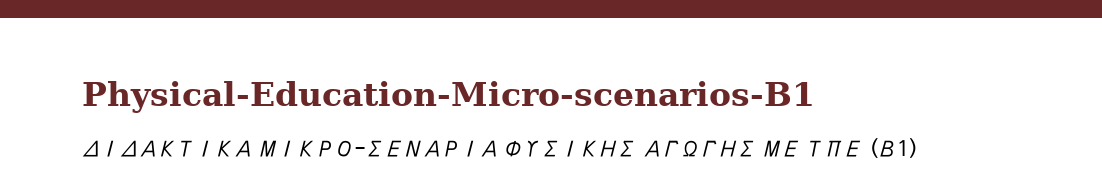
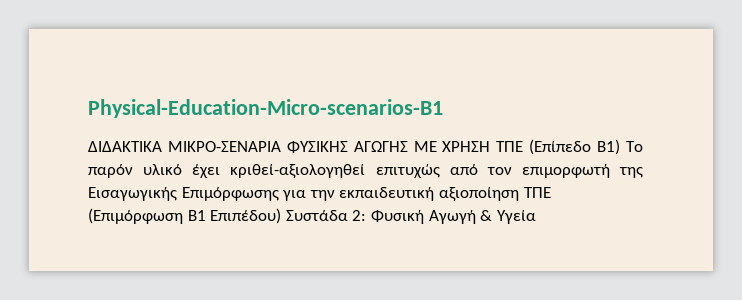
[806,138,919,158] ΤΠΕ (Β1) -> [442,139,643,155] [88,164,643,179] [88,187,551,202] [88,208,536,224] ΧΡΗΣΗ ΤΠΕ (Επίπεδο Β1) Το παρόν υλικό έχει κριθεί-αξιολογηθεί επιτυχώς από τον επιμορφωτή της Εισαγωγικής Επιμόρφωσης για την εκπαιδευτική αξιοποίηση ΤΠΕ (Επιμόρφωση Β1 Επιπέδου) Συστάδα 2: Φυσική Αγωγή & Υγεία

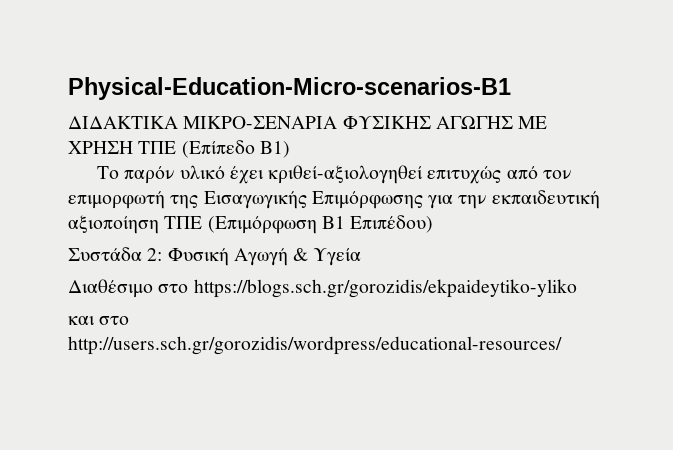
(621, 147) none -> (290, 149) //
(282, 216) none -> (434, 224) //
(536, 217) none -> [68,279,577,298] [68,316,130,325] [68,336,562,355] // Διαθέσιμο στο https://blogs.sch.gr/gorozidis/ekpaideytiko-yliko // και στο http://users.sch.gr/gorozidis/wordpress/educational-resources/

